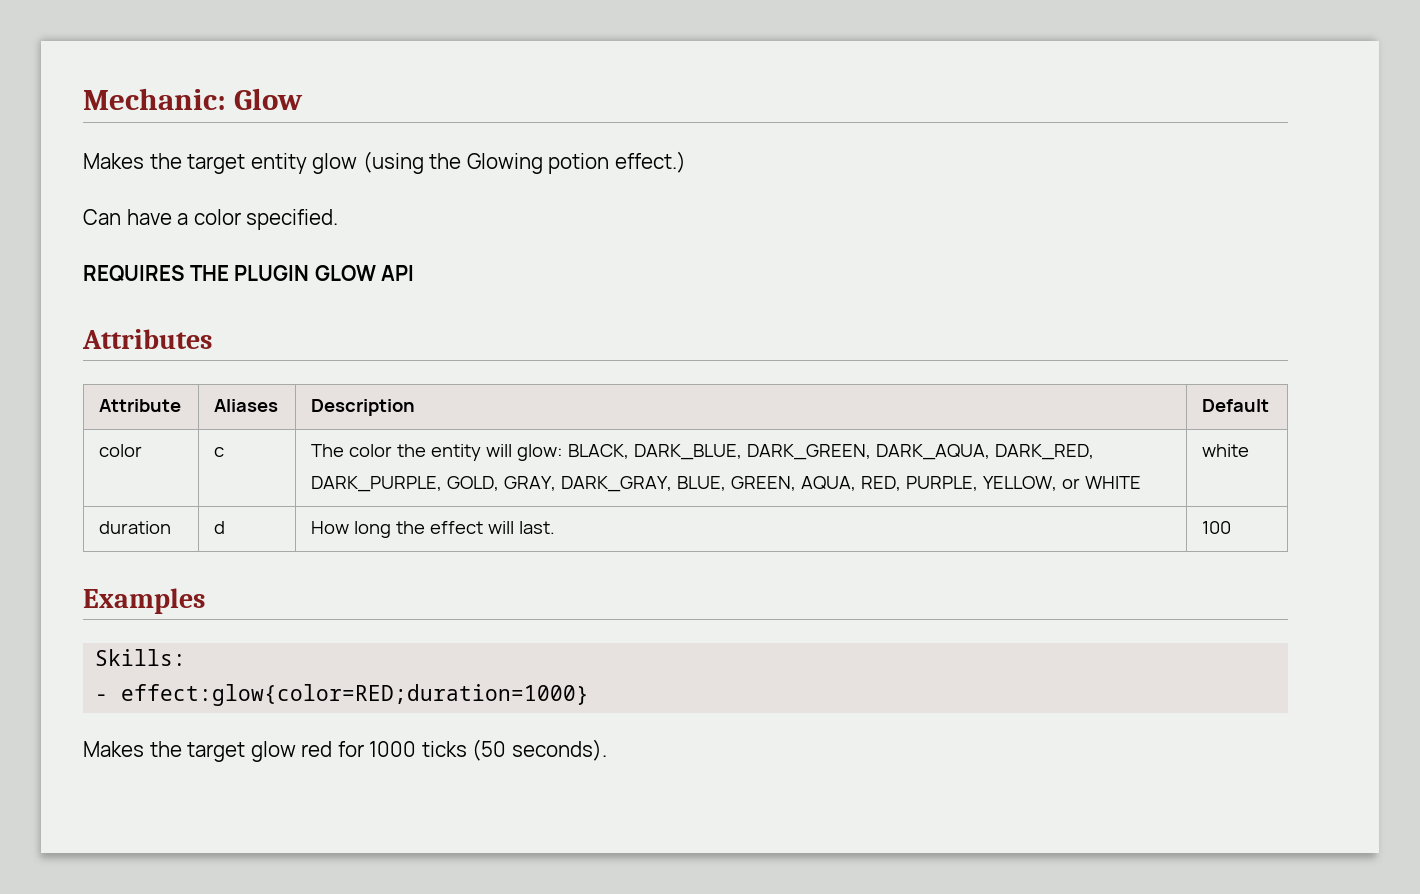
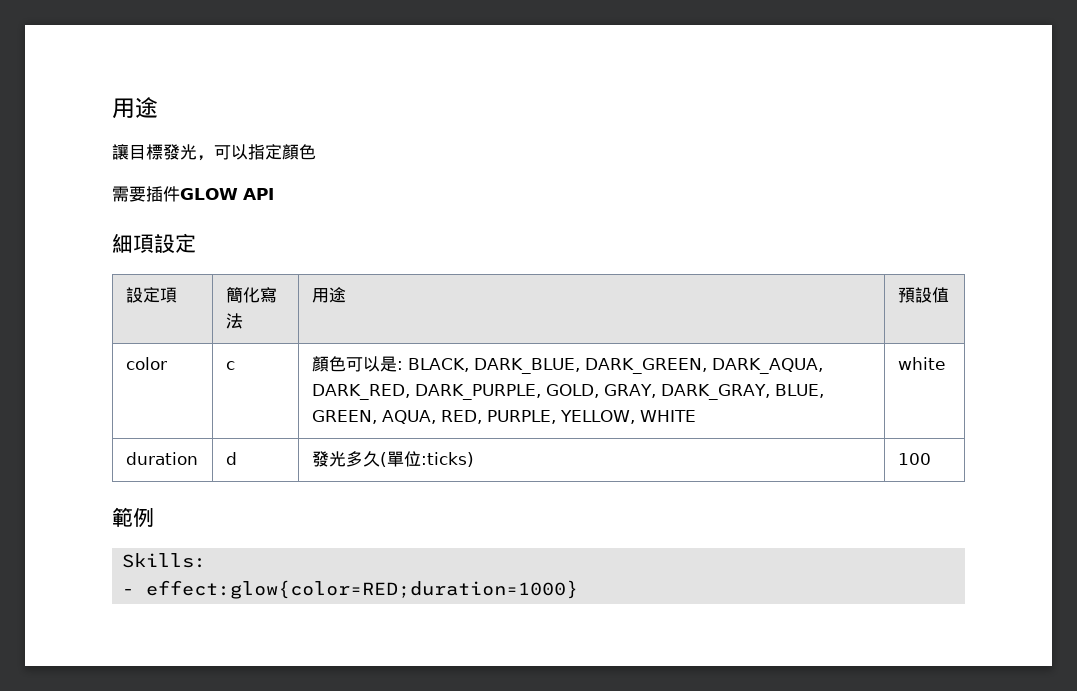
[83,88,304,110] [83,151,686,174] [83,209,339,230] [83,265,415,282] [82,329,212,349] [99,399,182,412] [214,399,279,412] [311,399,416,416] [1202,399,1270,412] [99,444,143,457] [214,447,225,457] [311,444,564,461] Mechanic: Glow // Makes the target entity glow (using the Glowing potion effect.) // Can have a color specified. // REQUIRES THE PLUGIN GLOW API // Attributes // Attribute | Aliases | Description | Default // color | c | The color the entity will glow: -> [112,97,158,119] [112,144,316,161] [112,186,274,202] [112,233,196,253] [125,287,177,303] [225,287,277,303] [225,313,243,329] [311,287,346,303] [897,287,949,303] [125,357,167,370] [225,361,235,370] [311,356,403,372] 用途 // 讓目標發光，可以指定顏色 // 需要插件GLOW API // 細項設定 // 設定項 | 簡化寫法 | 用途 | 預設值 // color | c | 顏色可以是:
[1062,478,1081,489] or -> (635, 417) none
[311,521,556,538] How long the effect will last. -> [311,451,474,467] 發光多久(單位:ticks)
[83,588,205,614] Examples -> [112,507,154,528] 範例
[83,739,607,762] // Makes the target glow red for 1000 ticks (50 seconds). -> (579, 589) none

